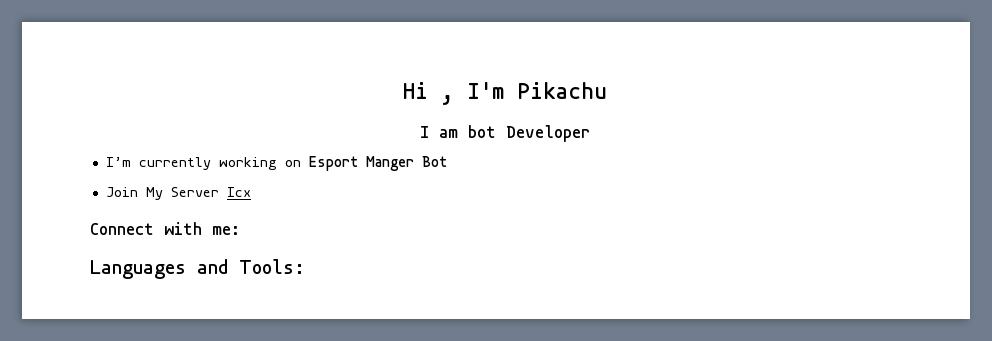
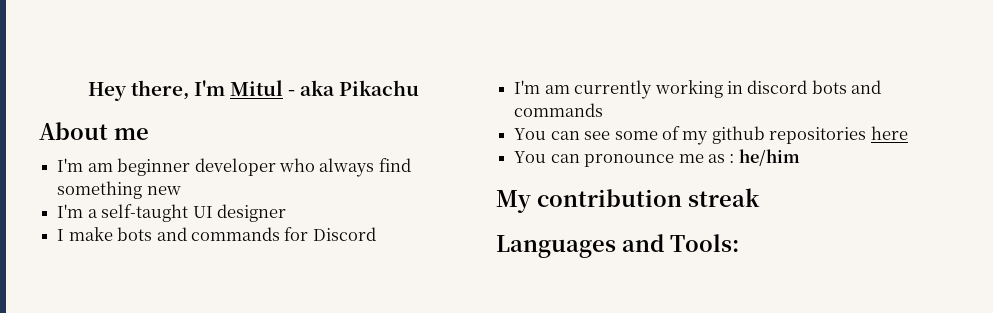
[402,82,607,105] [419,125,590,142] [105,156,447,171] [105,187,251,200] [90,222,240,235] Hi , I'm Pikachu // I am bot Developer // I’m currently working on Esport Manger Bot // Join My Server Icx // Connect with me: -> [87,80,420,101] [39,122,149,140] [57,158,411,177] [57,181,181,199] [57,204,286,222] [57,227,376,241] [514,80,882,99] [514,103,604,117] [514,126,908,145] [514,149,800,167] [496,188,760,213] Hey there, I'm Mitul - aka Pikachu // About me // I'm am beginner developer who always find something new // I'm a self-taught UI designer // I make bots and commands for Discord // I'm am currently working in discord bots and commands // You can see some of my github repositories here // You can pronounce me as : he/him // My contribution streak

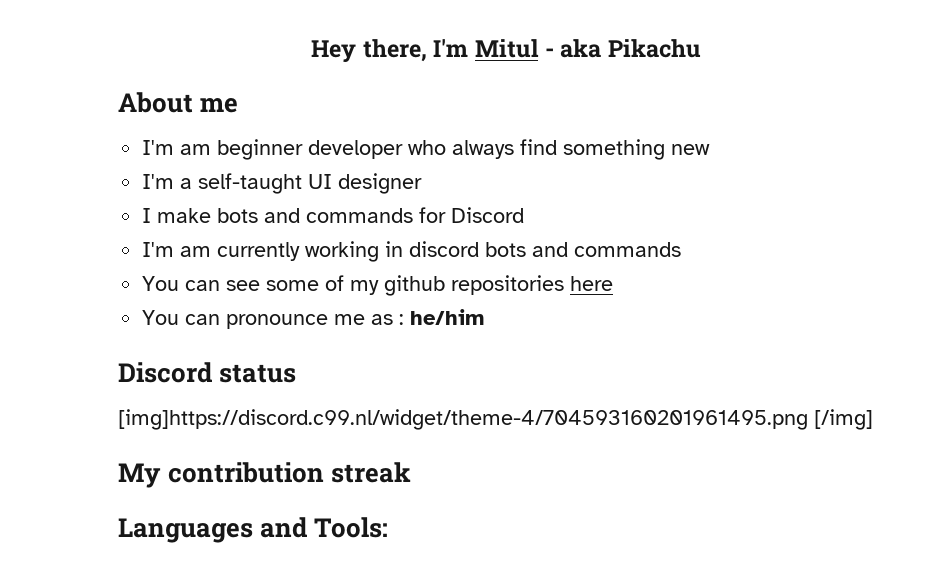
(800, 157) none -> [118,362,297,383] [118,409,873,430] // Discord status // [img]https://discord.c99.nl/widget/theme-4/704593160201961495.png [/img]

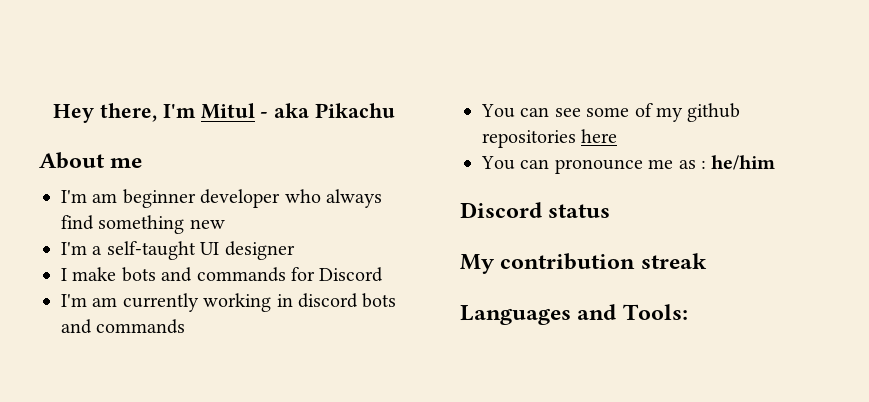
[118,409,873,430] // [img]https://discord.c99.nl/widget/theme-4/704593160201961495.png [/img] -> (611, 211) none

